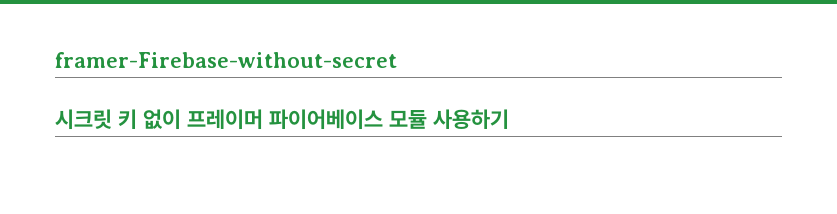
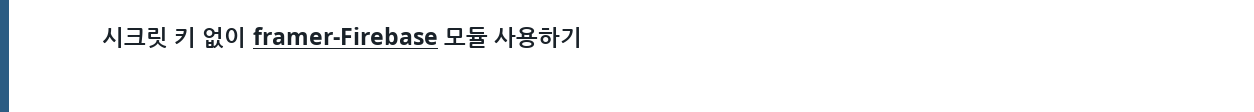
[55,52,397,68] framer-Firebase-without-secret // -> (102, 38) none
[187,109,383,130] 프레이머 파이어베이스 -> [252,27,438,45] framer-Firebase

